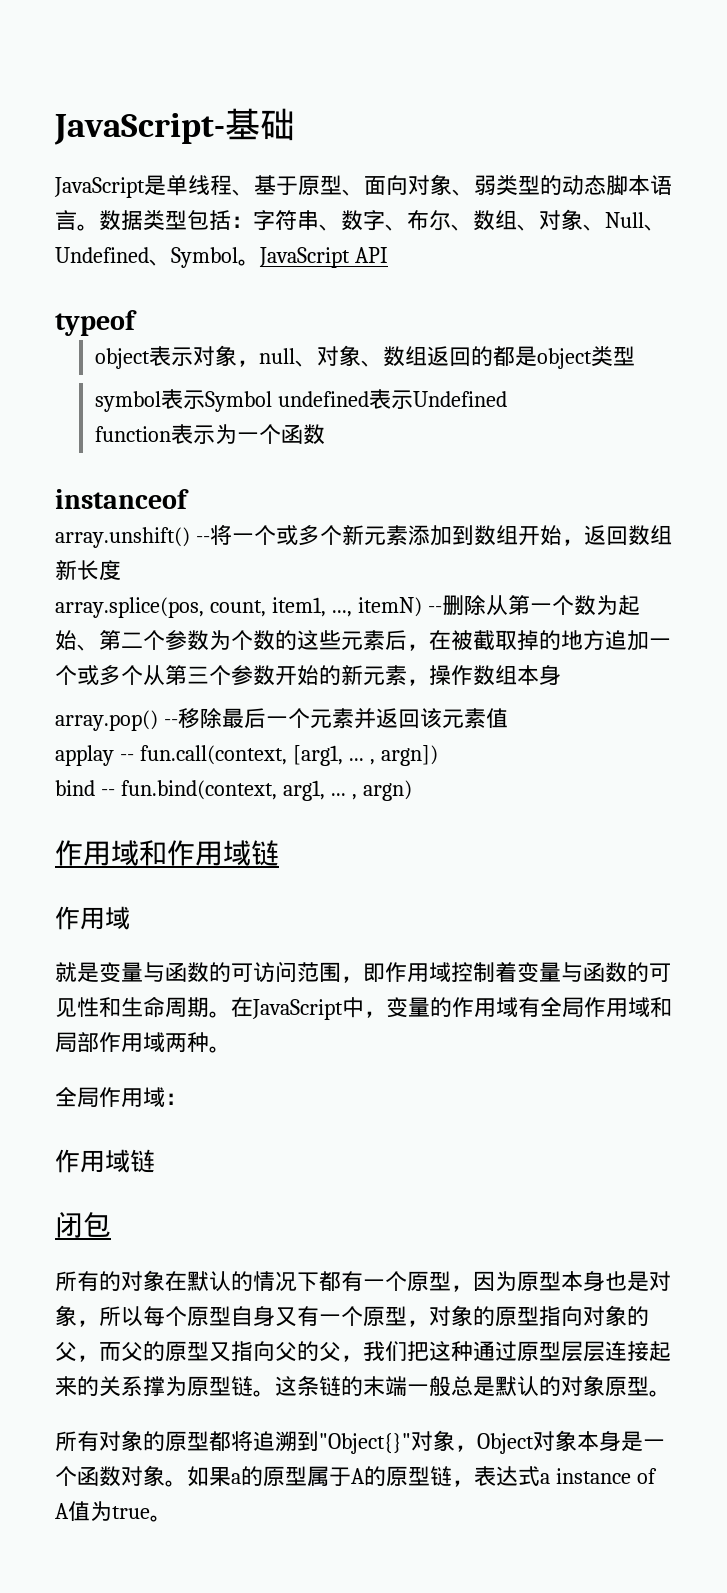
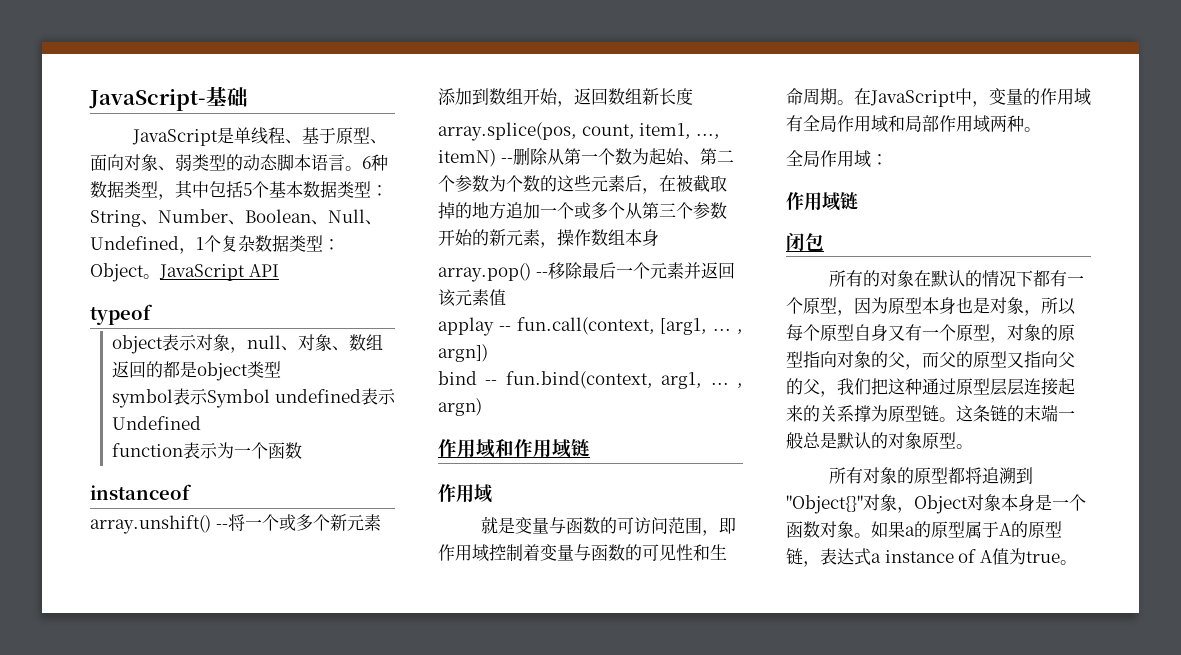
[99,209,666,231] [55,247,238,268] 数据类型包括：字符串、数字、布尔、数组、对象、Null、Undefined、Symbol -> [362,154,388,171] [90,180,388,200] [90,209,382,227] [90,235,340,254] [90,263,144,282] 6种数据类型，其中包括5个基本数据类型：String、Number、Boolean、Null、Undefined，1个复杂数据类型：Object

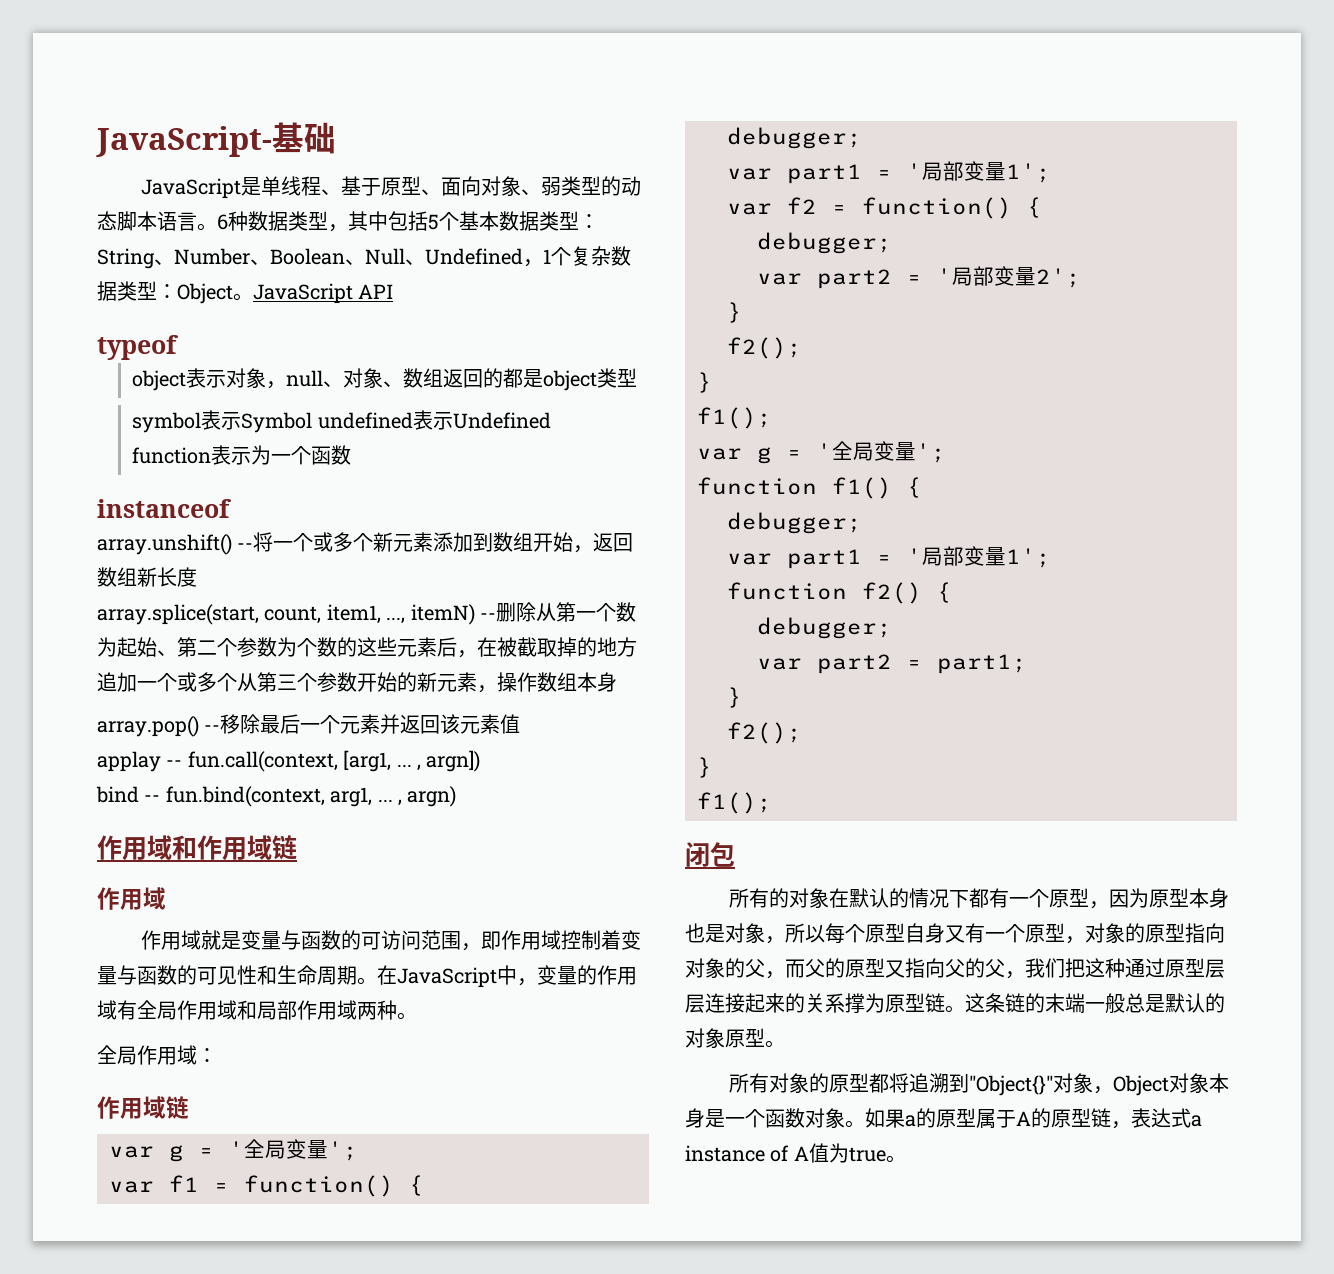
[438,122,577,141] array.splice(pos, -> [97,604,259,625] array.splice(start,
(492, 493) none -> [140,930,201,950] 作用域
(858, 201) none -> [109,1139,358,1162] [109,1175,424,1197] [727,127,862,149] [727,161,1051,184] [727,197,1042,219] [757,232,892,254] [757,266,1081,289] [727,302,742,323] [727,337,802,359] [697,372,712,393] [697,407,772,429] [697,441,946,464] [697,477,922,499] [727,512,862,534] [727,546,1051,569] [727,582,952,604] [757,617,892,639] [757,654,1027,674] [727,687,742,708] [727,722,802,744] [697,757,712,778] [697,792,772,814] // var g = '全局变量'; // var f1 = function() { // debugger; // var part1 = '局部变量1'; // var f2 = function() { // debugger; // var part2 = '局部变量2'; // } // f2(); // } // f1(); // var g = '全局变量'; // function f1() { // debugger; // var part1 = '局部变量1'; // function f2() { // debugger; // var part2 = part1; // } // f2(); // } // f1();

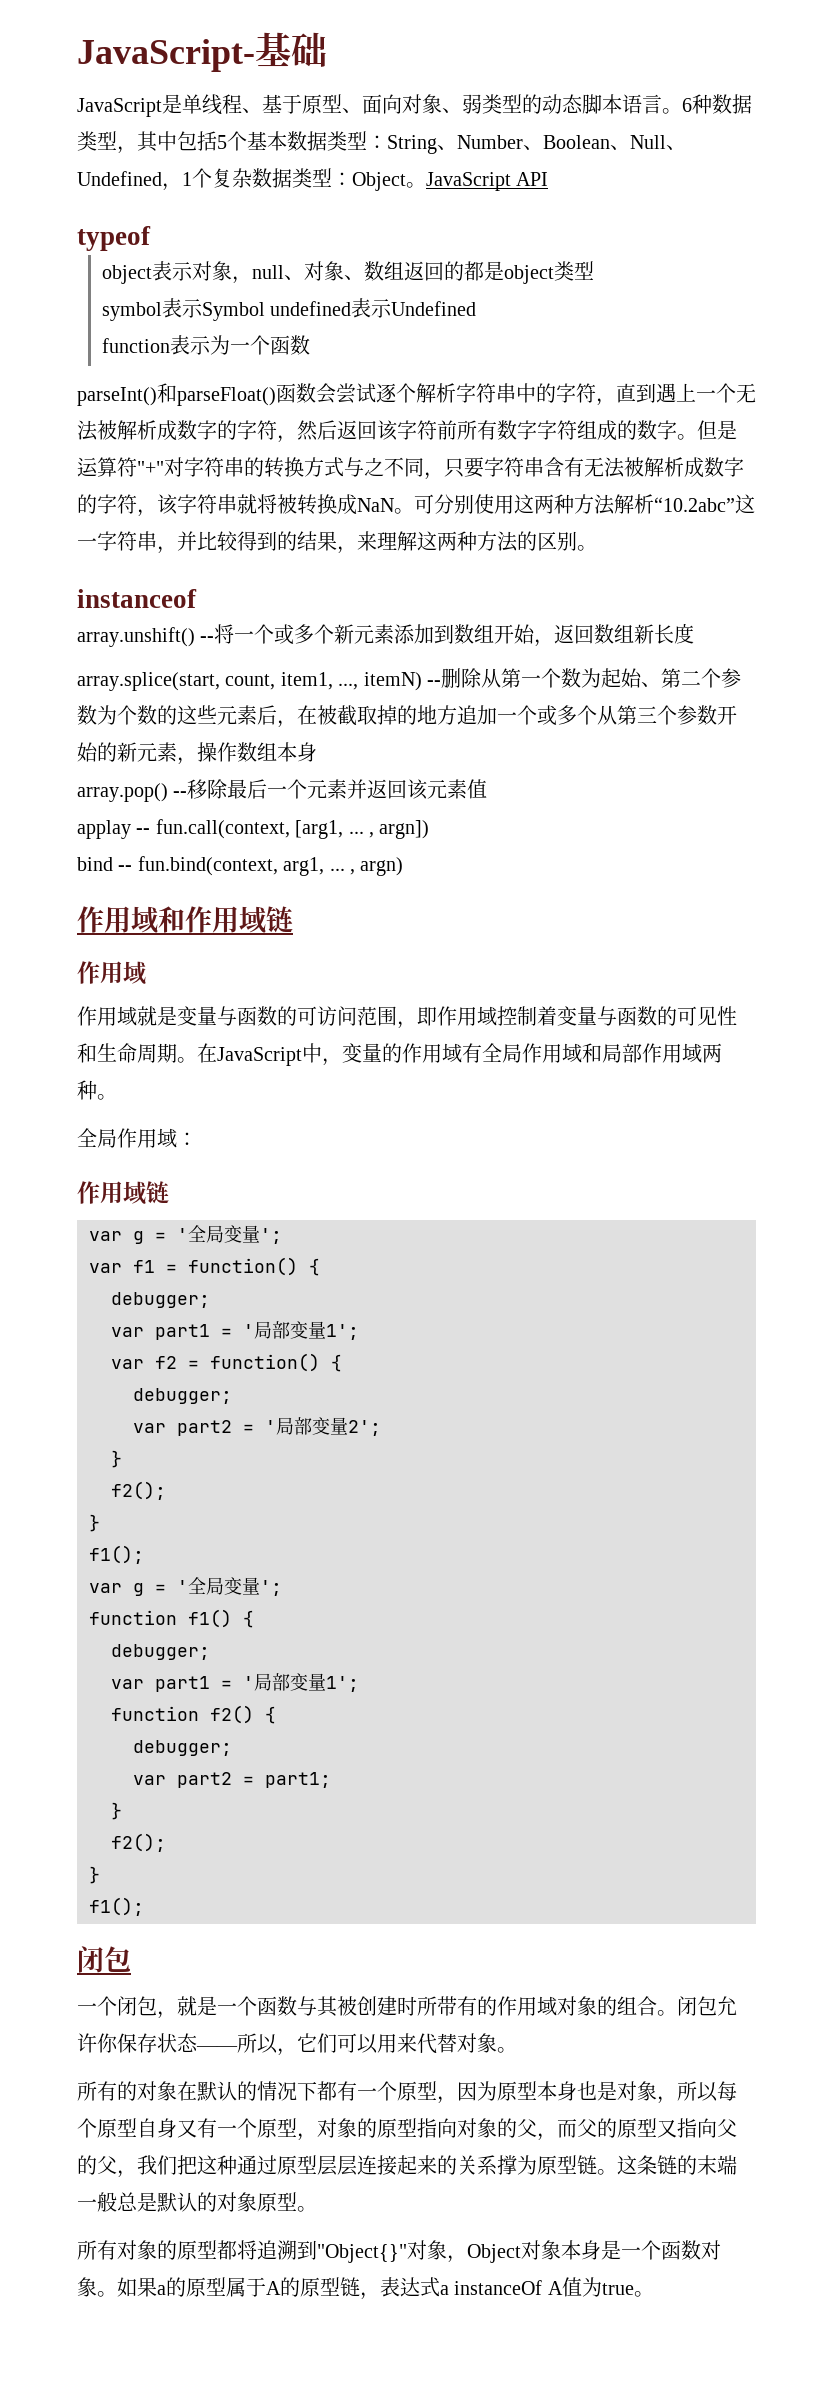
(352, 455) none -> [77,383,756,406] [77,420,737,443] [77,457,744,480] [77,494,755,517] [77,531,597,554] // parseInt()和parseFloat()函数会尝试逐个解析字符串中的字符，直到遇上一个无法被解析成数字的字符，然后返回该字符前所有数字字符组成的数字。但是运算符"+"对字符串的转换方式与之不同，只要字符串含有无法被解析成数字的字符，该字符串就将被转换成NaN。可分别使用这两种方法解析“10.2abc”这一字符串，并比较得到的结果，来理解这两种方法的区别。
(735, 854) none -> [77,1996,737,2019] [77,2033,517,2056] // 一个闭包，就是一个函数与其被创建时所带有的作用域对象的组合。闭包允许你保存状态——所以，它们可以用来代替对象。
[685,1145,790,1162] instance of -> [454,2280,543,2295] instanceOf

